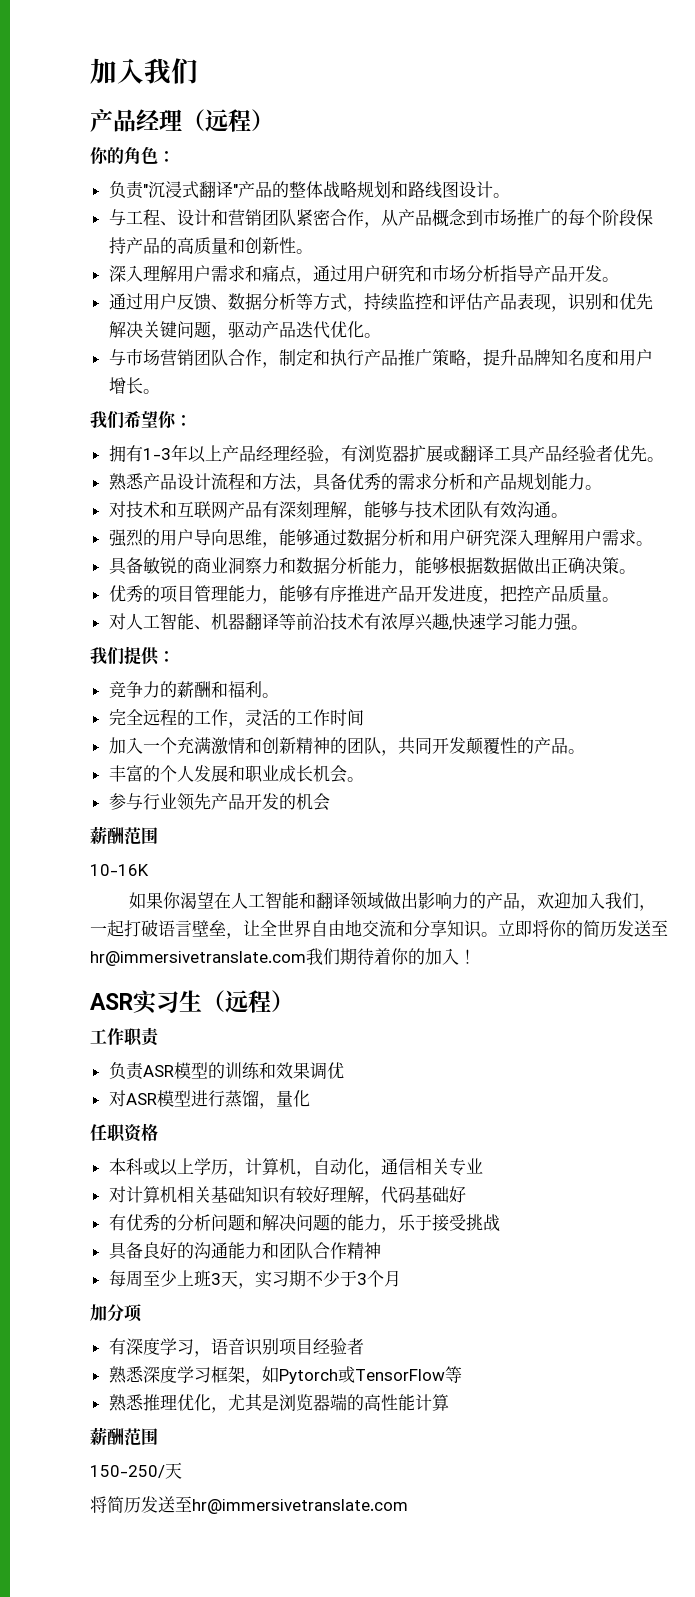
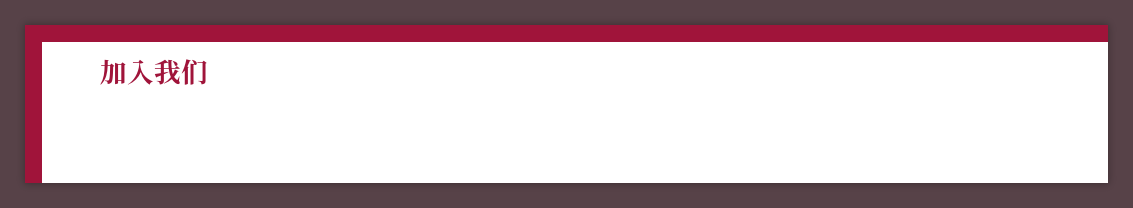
[90,58,198,84] [90,109,274,132] [90,146,175,164] [108,181,510,199] [108,208,653,228] [108,237,313,255] [108,265,619,284] [108,293,653,312] [108,321,381,340] [108,348,653,368] [108,377,160,394] [90,410,192,429] [108,444,664,464] [108,473,602,492] [108,501,568,520] [108,529,653,548] [108,557,636,576] [108,585,619,604] [108,613,588,631] [90,646,175,666] [108,681,279,698] [108,709,364,728] [108,736,585,756] [108,765,364,783] [108,793,330,811] [90,826,158,845] [90,864,149,876] [128,891,656,911] [90,919,668,939] [90,948,476,966] [90,990,294,1014] [90,1027,160,1047] [108,1062,344,1080] [108,1090,310,1109] [90,1123,158,1143] [108,1158,483,1177] [108,1186,466,1205] [108,1214,500,1233] [108,1242,381,1260] [108,1270,401,1289] [90,1304,142,1322] [108,1338,364,1357] [108,1366,462,1385] [108,1393,449,1413] [90,1427,158,1446] [90,1462,182,1479] [90,1496,408,1514] 加入我们 // 产品经理（远程） // 你的角色： // 负责"沉浸式翻译"产品的整体战略规划和路线图设计。 // 与工程、设计和营销团队紧密合作，从产品概念到市场推广的每个阶段保持产品的高质量和创新性。 // 深入理解用户需求和痛点，通过用户研究和市场分析指导产品开发。 // 通过用户反馈、数据分析等方式，持续监控和评估产品表现，识别和优先解决关键问题，驱动产品迭代优化。 // 与市场营销团队合作，制定和执行产品推广策略，提升品牌知名度和用户增长。 // 我们希望你： // 拥有1-3年以上产品经理经验，有浏览器扩展或翻译工具产品经验者优先。 // 熟悉产品设计流程和方法，具备优秀的需求分析和产品规划能力。 // 对技术和互联网产品有深刻理解，能够与技术团队有效沟通。 // 强烈的用户导向思维，能够通过数据分析和用户研究深入理解用户需求。 // 具备敏锐的商业洞察力和数据分析能力，能够根据数据做出正确决策。 // 优秀的项目管理能力，能够有序推进产品开发进度，把控产品质量。 // 对人工智能、机器翻译等前沿技术有浓厚兴趣,快速学习能力强。 // 我们提供： // 竞争力的薪酬和福利。 // 完全远程的工作，灵活的工作时间 // 加入一个充满激情和创新精神的团队，共同开发颠覆性的产品。 // 丰富的个人发展和职业成长机会。 // 参与行业领先产品开发的机会 // 薪酬范围 // 10-16K // 如果你渴望在人工智能和翻译领域做出影响力的产品，欢迎加入我们，一起打破语言壁垒，让全世界自由地交流和分享知识。立即将你的简历发送至hr@immersivetranslate.com我们期待着你的加入！ // ASR实习生（远程） // 工作职责 // 负责ASR模型的训练和效果调优 // 对ASR模型进行蒸馏，量化 // 任职资格 // 本科或以上学历，计算机，自动化，通信相关专业 // 对计算机相关基础知识有较好理解，代码基础好 // 有优秀的分析问题和解决问题的能力，乐于接受挑战 // 具备良好的沟通能力和团队合作精神 // 每周至少上班3天，实习期不少于3个月 // 加分项 // 有深度学习，语音识别项目经验者 // 熟悉深度学习框架，如Pytorch或TensorFlow等 // 熟悉推理优化，尤其是浏览器端的高性能计算 // 薪酬范围 // 150-250/天 // 将简历发送至hr@immersivetranslate.com -> [100,59,208,85] 加入我们

